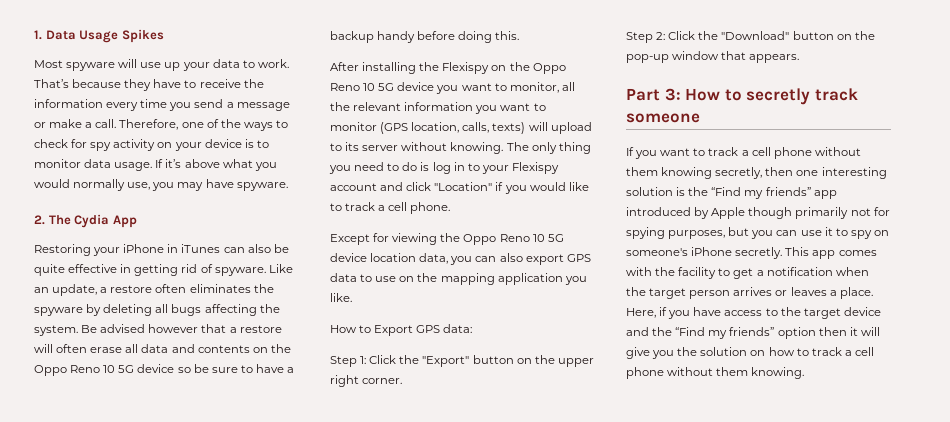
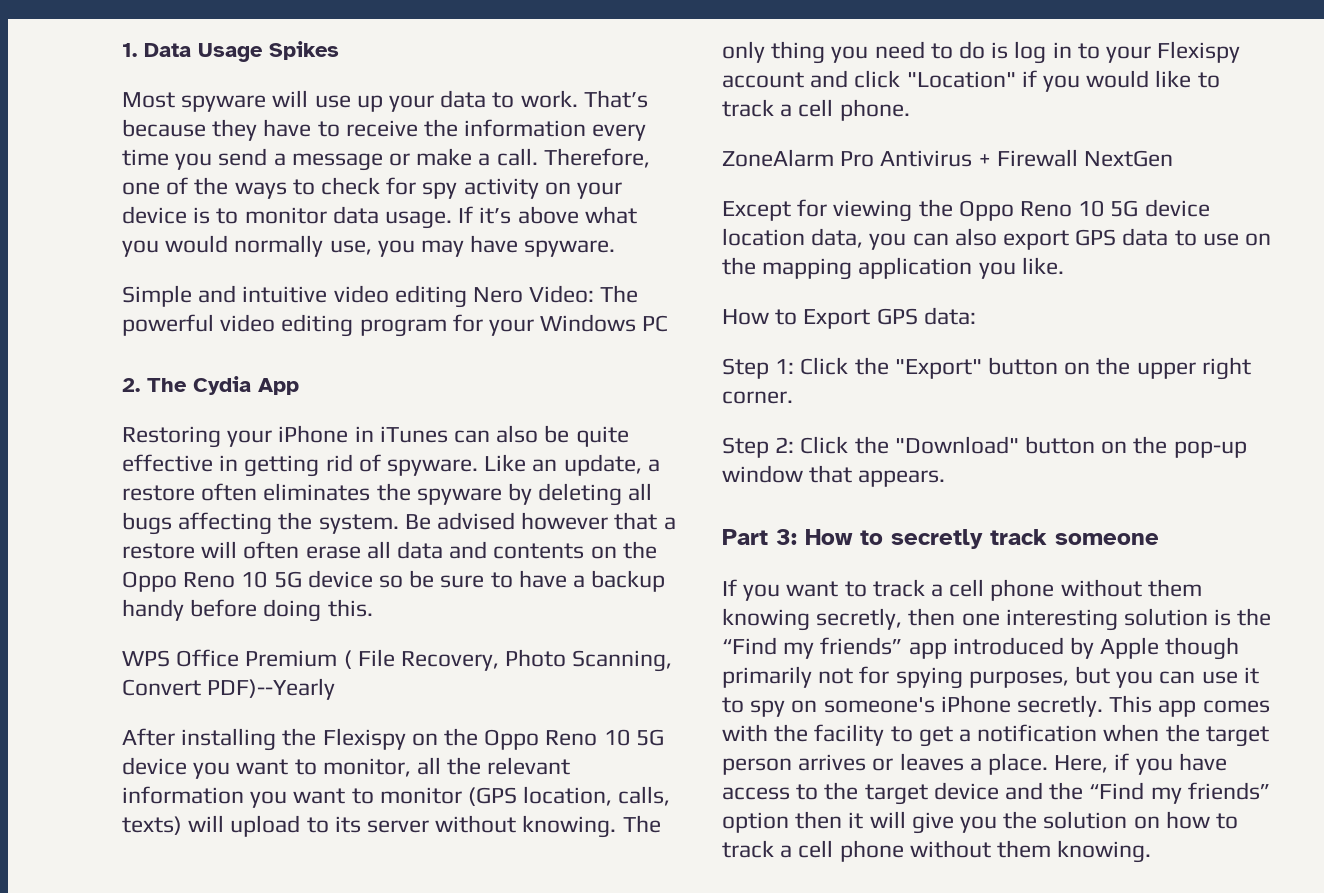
(288, 186) none -> [122,285,639,308] [122,314,669,337] // Simple and intuitive video editing Nero Video: The powerful video editing program for your Windows PC
(520, 35) none -> [122,649,673,672] [122,678,336,700] // WPS Office Premium ( File Recovery, Photo Scanning, Convert PDF)--Yearly
(451, 208) none -> [722,149,1174,167] // ZoneAlarm Pro Antivirus + Firewall NextGen

